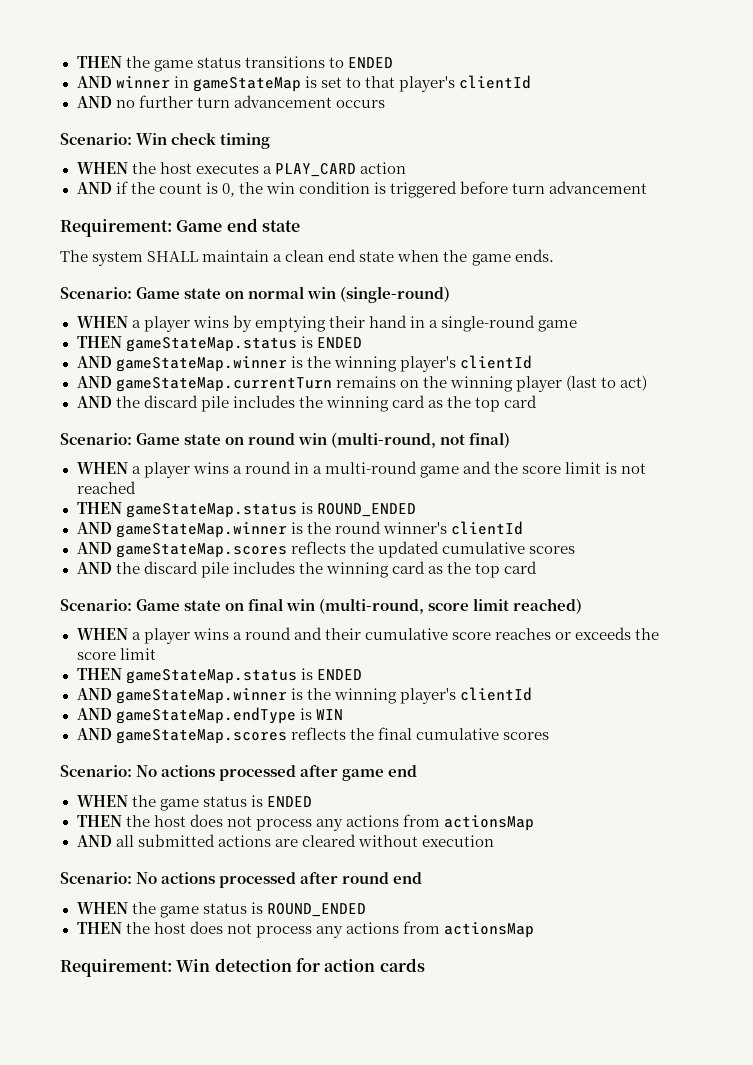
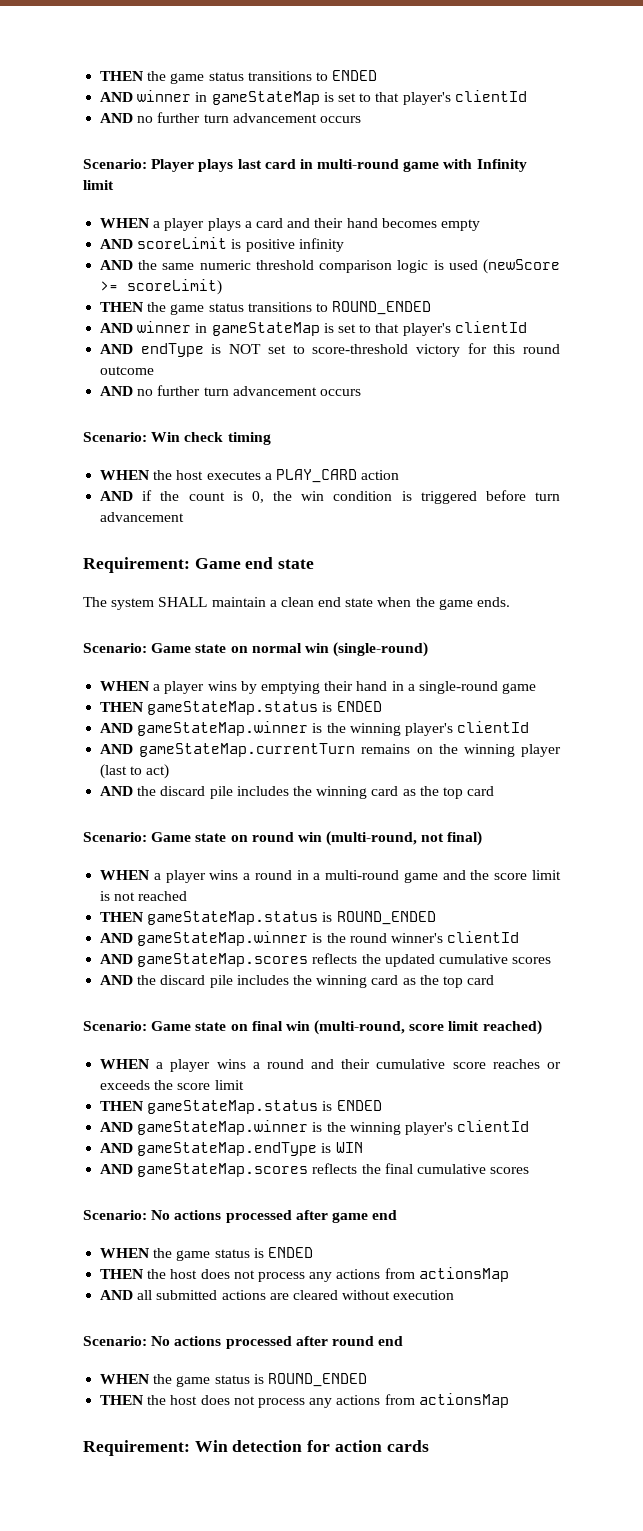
(385, 104) none -> [83,159,527,172] [83,180,114,190] [100,218,480,231] [100,237,344,252] [100,259,560,274] [100,279,223,295] [100,301,432,315] [100,321,527,336] [100,343,560,357] [100,366,155,375] [100,385,361,396] // Scenario: Player plays last card in multi-round game with Infinity limit // WHEN a player plays a card and their hand becomes empty // AND scoreLimit is positive infinity // AND the same numeric threshold comparison logic is used (newScore >= scoreLimit) // THEN the game status transitions to ROUND_ENDED // AND winner in gameStateMap is set to that player's clientId // AND endType is NOT set to score-threshold victory for this round outcome // AND no further turn advancement occurs

